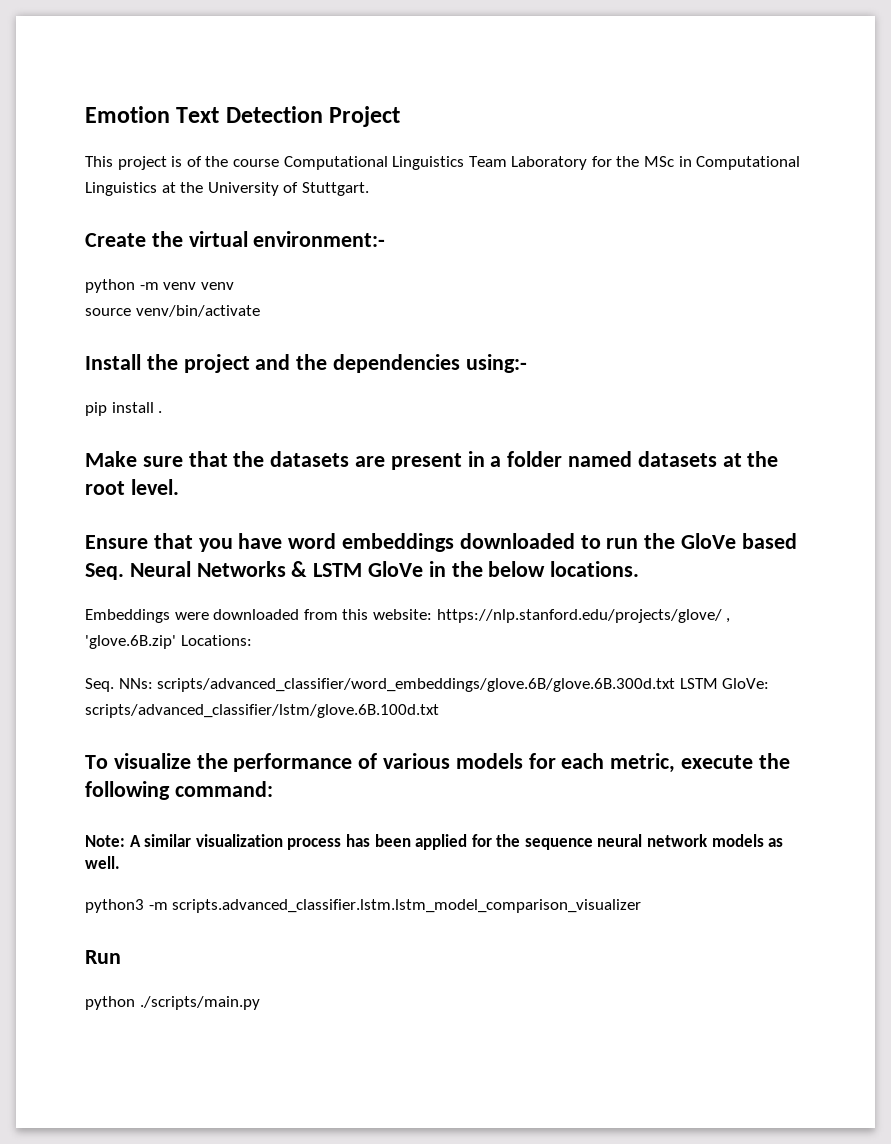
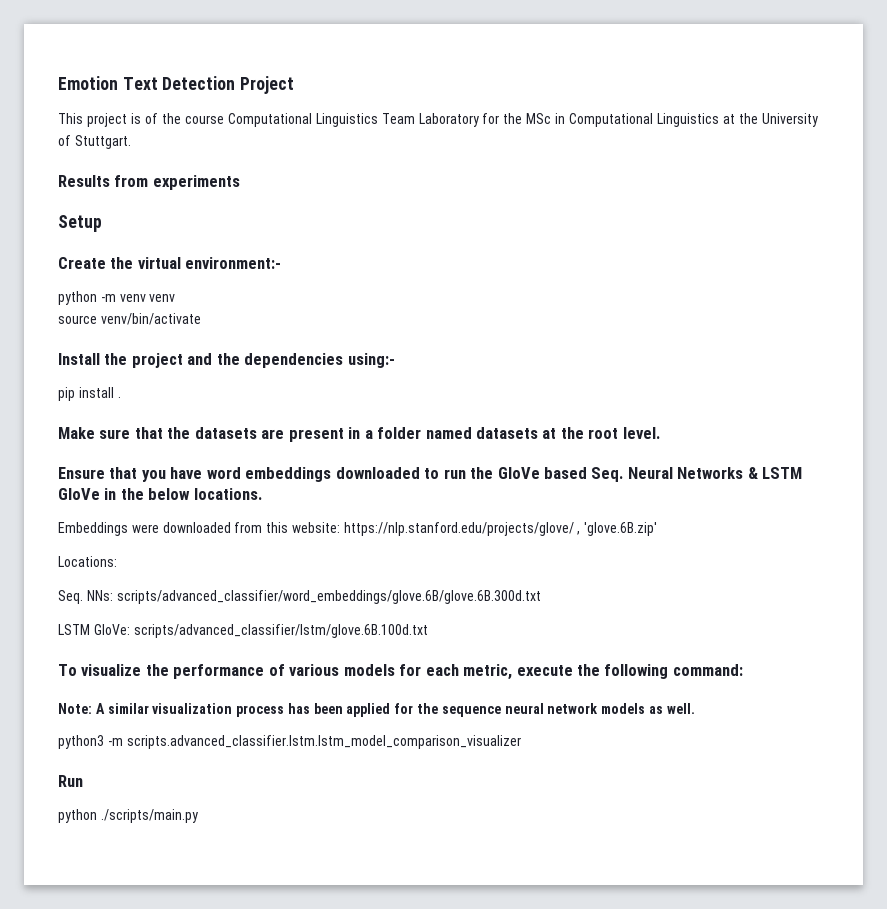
(369, 189) none -> [58,175,240,190] [58,215,102,232] // Results from experiments // Setup
(176, 642) none -> (658, 529) //
(676, 685) none -> (541, 597) //

